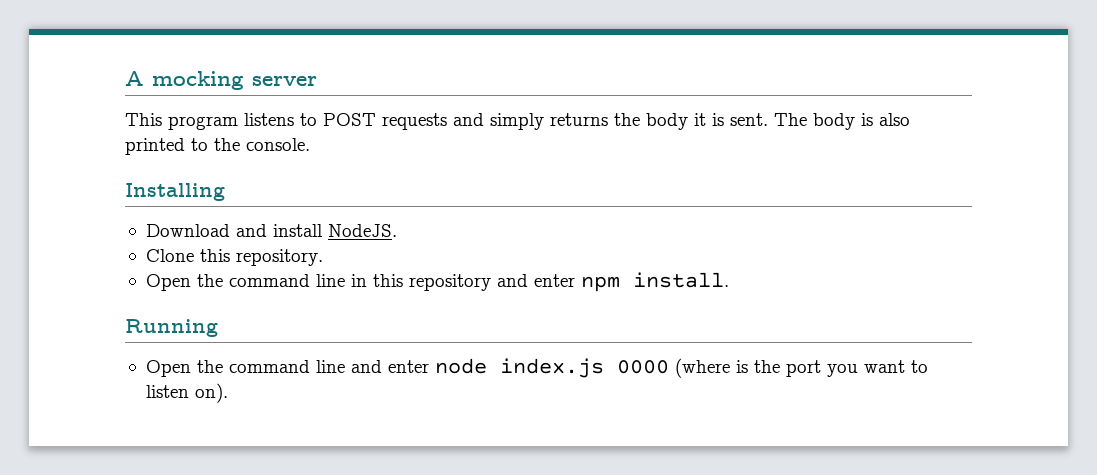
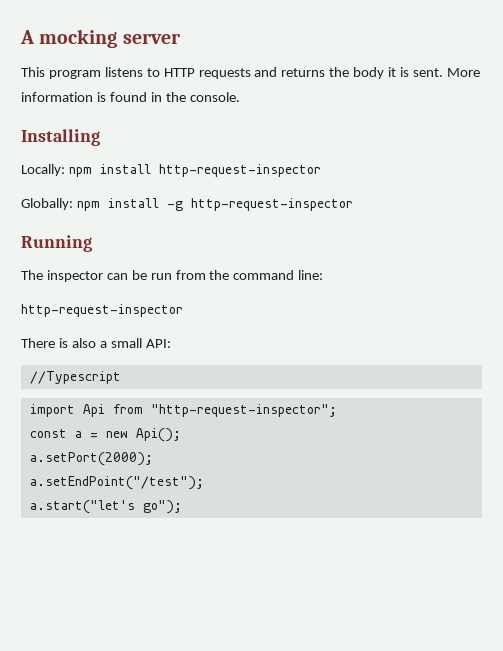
[323,113,376,126] POST -> [163,68,195,77] HTTP
[490,113,544,130] simply -> (278, 72) none
[774,113,910,130] [125,138,310,155] [125,183,225,201] [145,224,397,237] [145,249,323,266] [145,272,729,292] [125,319,218,337] [145,358,928,378] [145,383,228,403] The body is also printed to the console. // Installing // Download and install NodeJS. // Clone this repository. // Open the command line in this repository and enter npm install. // Running // Open the command line and enter node index.js 0000 (where is the port you want to listen on). -> [446,68,480,77] [21,92,240,102] [21,129,100,146] [21,164,321,177] [21,198,353,211] [21,235,92,252] [21,270,324,282] [21,304,183,317] [21,338,171,348] [29,371,121,384] [29,404,337,417] [29,428,181,442] [29,452,153,466] [29,476,204,490] [29,500,182,514] More information is found in the console. // Installing // Locally: npm install http-request-inspector // Globally: npm install -g http-request-inspector // Running // The inspector can be run from the command line: // http-request-inspector // There is also a small API: // //Typescript // import Api from "http-request-inspector"; // const a = new Api(); // a.setPort(2000); // a.setEndPoint("/test"); // a.start("let's go");

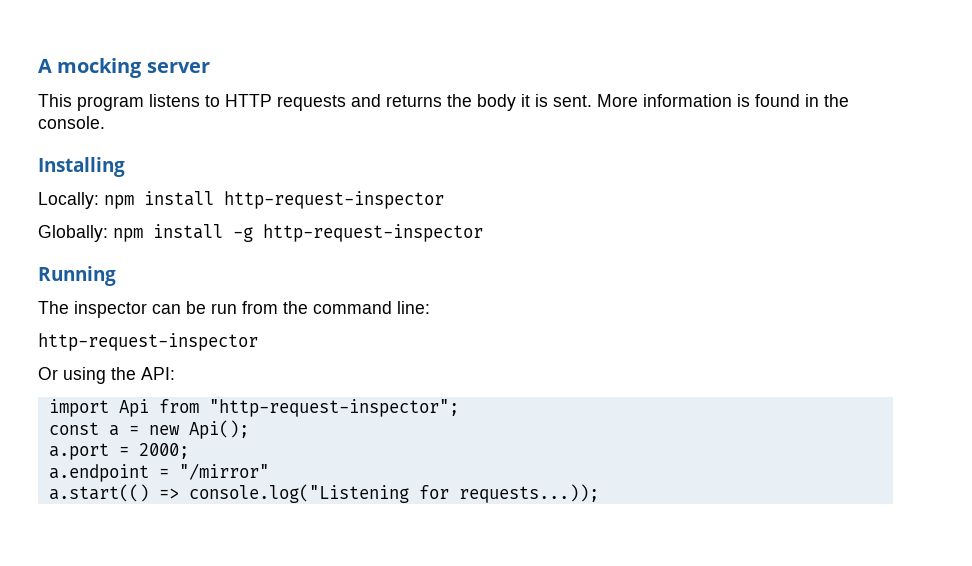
[21,338,142,348] There is also a small -> [38,367,136,384] Or using the
[29,371,121,384] // //Typescript -> (175, 373) none
[29,452,153,466] [29,476,204,490] [29,500,182,514] a.setPort(2000); // a.setEndPoint("/test"); // a.start("let's go"); -> [48,443,189,460] [48,463,269,482] [48,484,599,503] a.port = 2000; // a.endpoint = "/mirror" // a.start(() => console.log("Listening for requests...));

